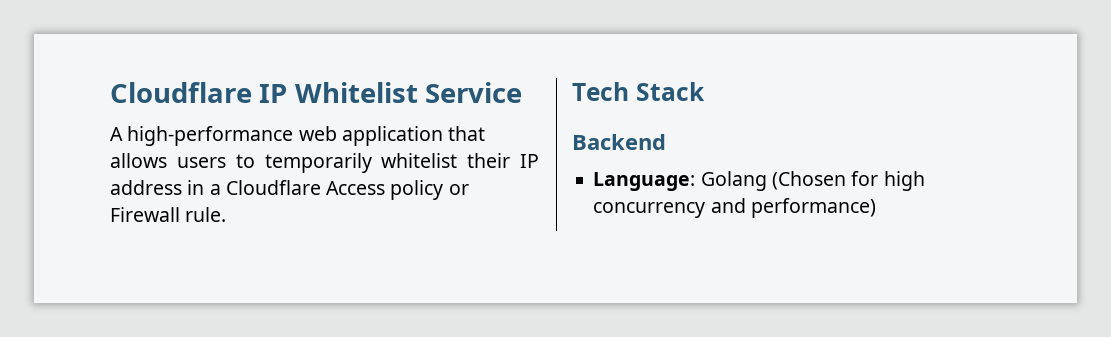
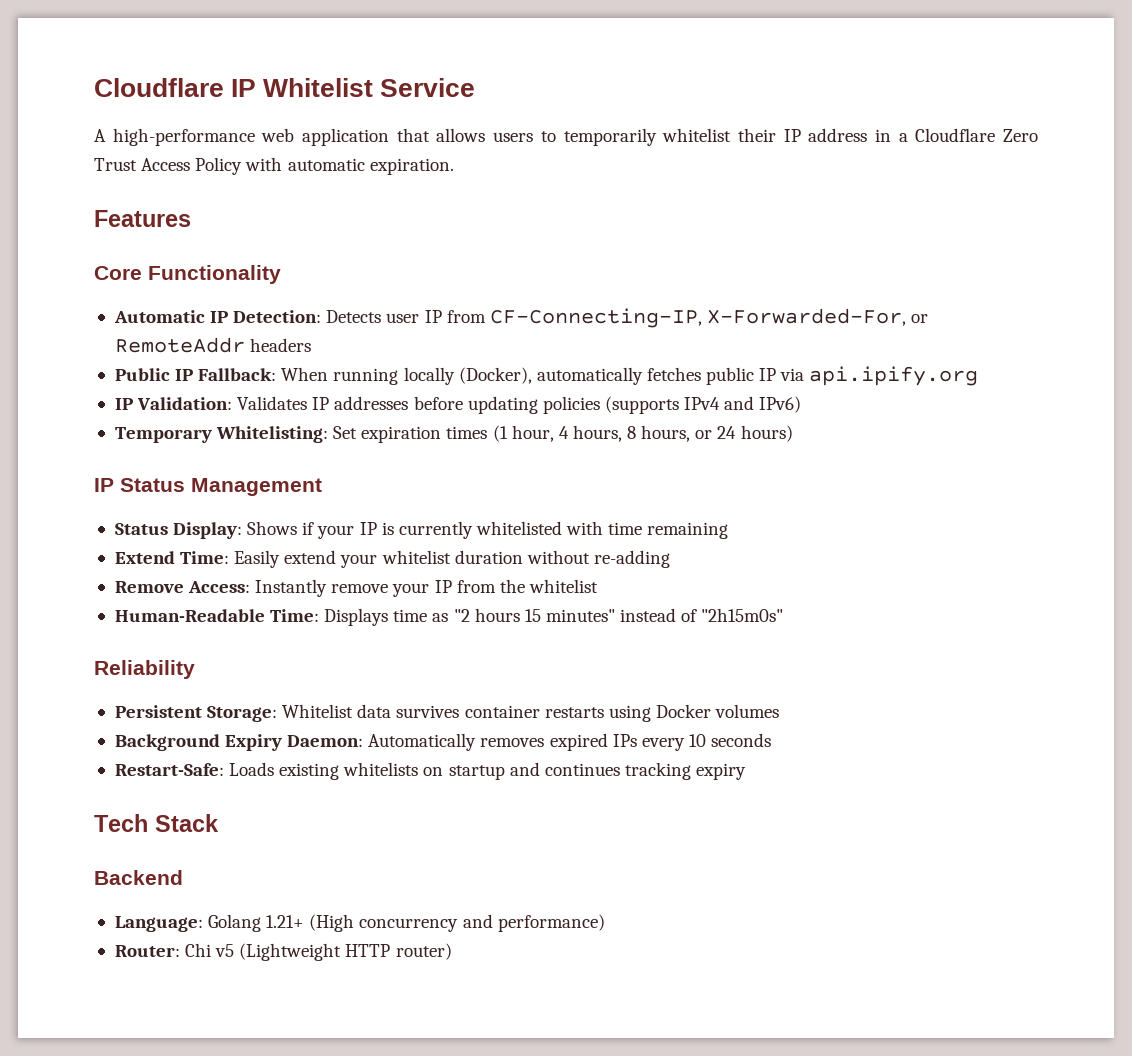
[326,180,469,200] [110,207,227,222] Access policy or Firewall rule. -> [1003,129,1038,142] [94,157,454,175] [94,210,191,227] [94,265,281,284] [113,308,929,328] [114,337,312,353] [114,366,979,386] [114,396,802,414] [114,425,793,443] [94,478,322,496] [114,521,729,539] [114,550,670,568] [114,579,598,597] [114,608,784,626] [94,660,195,679] [114,704,780,722] [114,733,772,751] [114,762,747,780] Zero Trust Access Policy with automatic expiration. // Features // Core Functionality // Automatic IP Detection: Detects user IP from CF-Connecting-IP, X-Forwarded-For, or RemoteAddr headers // Public IP Fallback: When running locally (Docker), automatically fetches public IP via api.ipify.org // IP Validation: Validates IP addresses before updating policies (supports IPv4 and IPv6) // Temporary Whitelisting: Set expiration times (1 hour, 4 hours, 8 hours, or 24 hours) // IP Status Management // Status Display: Shows if your IP is currently whitelisted with time remaining // Extend Time: Easily extend your whitelist duration without re-adding // Remove Access: Instantly remove your IP from the whitelist // Human-Readable Time: Displays time as "2 hours 15 minutes" instead of "2h15m0s" // Reliability // Persistent Storage: Whitelist data survives container restarts using Docker volumes // Background Expiry Daemon: Automatically removes expired IPs every 10 seconds // Restart-Safe: Loads existing whitelists on startup and continues tracking expiry
[771,171,925,191] (Chosen for high -> [266,914,355,932] 1.21+ (High
(876, 208) none -> [114,943,452,961] // Router: Chi v5 (Lightweight HTTP router)

